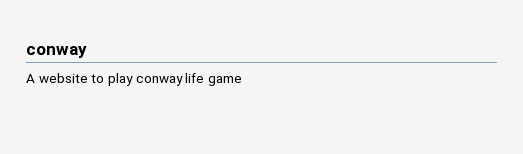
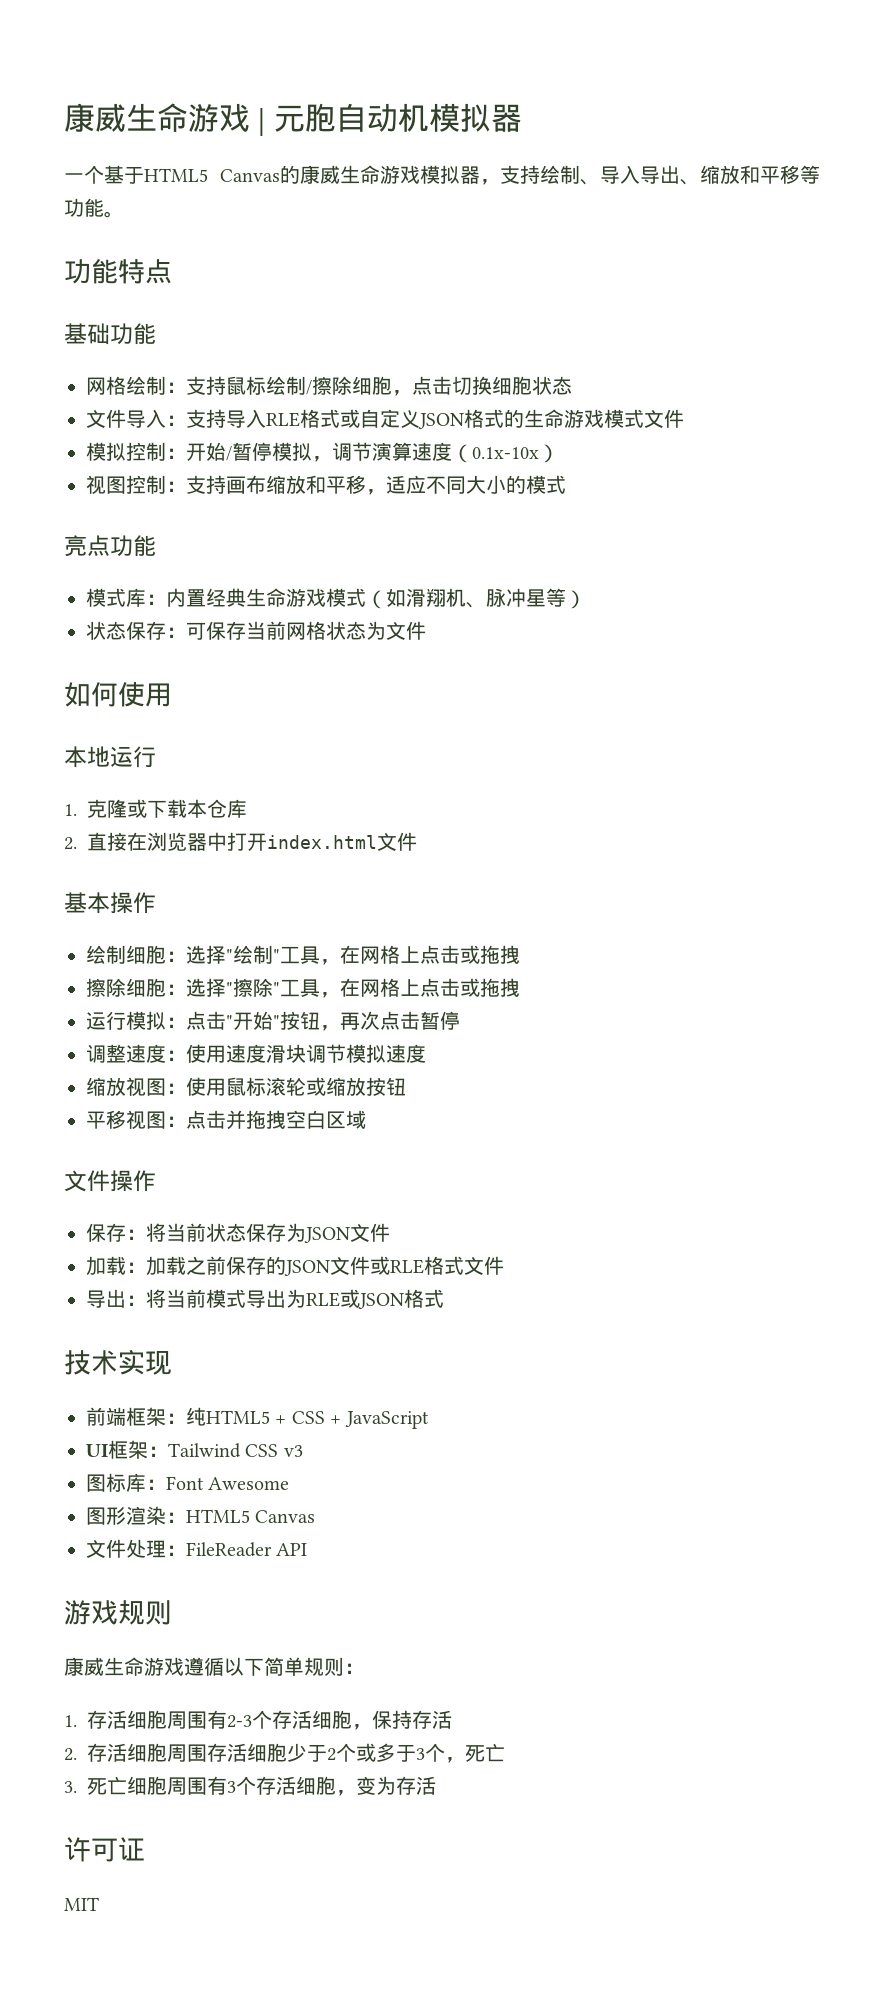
[26,46,87,58] [26,73,242,86] conway // A website to play conway life game -> [64,103,522,136] [64,165,820,185] [64,198,124,218] [64,259,172,284] [64,323,156,345] [86,376,572,396] [86,409,684,429] [86,442,559,463] [86,475,566,495] [64,535,156,557] [86,588,586,609] [86,621,426,640] [64,682,172,707] [64,746,156,768] [64,799,248,818] [64,832,418,851] [64,892,156,914] [86,945,520,965] [86,978,520,998] [86,1011,460,1031] [86,1044,426,1063] [86,1077,406,1097] [86,1110,366,1130] [64,1170,156,1192] [86,1223,390,1243] [86,1256,504,1276] [86,1289,444,1309] [64,1349,172,1375] [86,1407,429,1429] [86,1440,303,1459] [86,1473,290,1492] [86,1506,316,1525] [86,1539,308,1558] [64,1600,172,1625] [64,1657,364,1676] [64,1710,453,1730] [64,1743,506,1763] [64,1776,437,1796] [64,1837,145,1862] [64,1897,99,1911] 康威生命游戏 | 元胞自动机模拟器 // 一个基于HTML5 Canvas的康威生命游戏模拟器，支持绘制、导入导出、缩放和平移等功能。 // 功能特点 // 基础功能 // 网格绘制：支持鼠标绘制/擦除细胞，点击切换细胞状态 // 文件导入：支持导入RLE格式或自定义JSON格式的生命游戏模式文件 // 模拟控制：开始/暂停模拟，调节演算速度（0.1x-10x） // 视图控制：支持画布缩放和平移，适应不同大小的模式 // 亮点功能 // 模式库：内置经典生命游戏模式（如滑翔机、脉冲星等） // 状态保存：可保存当前网格状态为文件 // 如何使用 // 本地运行 // 1.克隆或下载本仓库 // 2.直接在浏览器中打开index.html文件 // 基本操作 // 绘制细胞：选择"绘制"工具，在网格上点击或拖拽 // 擦除细胞：选择"擦除"工具，在网格上点击或拖拽 // 运行模拟：点击"开始"按钮，再次点击暂停 // 调整速度：使用速度滑块调节模拟速度 // 缩放视图：使用鼠标滚轮或缩放按钮 // 平移视图：点击并拖拽空白区域 // 文件操作 // 保存：将当前状态保存为JSON文件 // 加载：加载之前保存的JSON文件或RLE格式文件 // 导出：将当前模式导出为RLE或JSON格式 // 技术实现 // 前端框架：纯HTML5 + CSS + JavaScript // UI框架：Tailwind CSS v3 // 图标库：Font Awesome // 图形渲染：HTML5 Canvas // 文件处理：FileReader API // 游戏规则 // 康威生命游戏遵循以下简单规则： // 1.存活细胞周围有2-3个存活细胞，保持存活 // 2.存活细胞周围存活细胞少于2个或多于3个，死亡 // 3.死亡细胞周围有3个存活细胞，变为存活 // 许可证 // MIT

